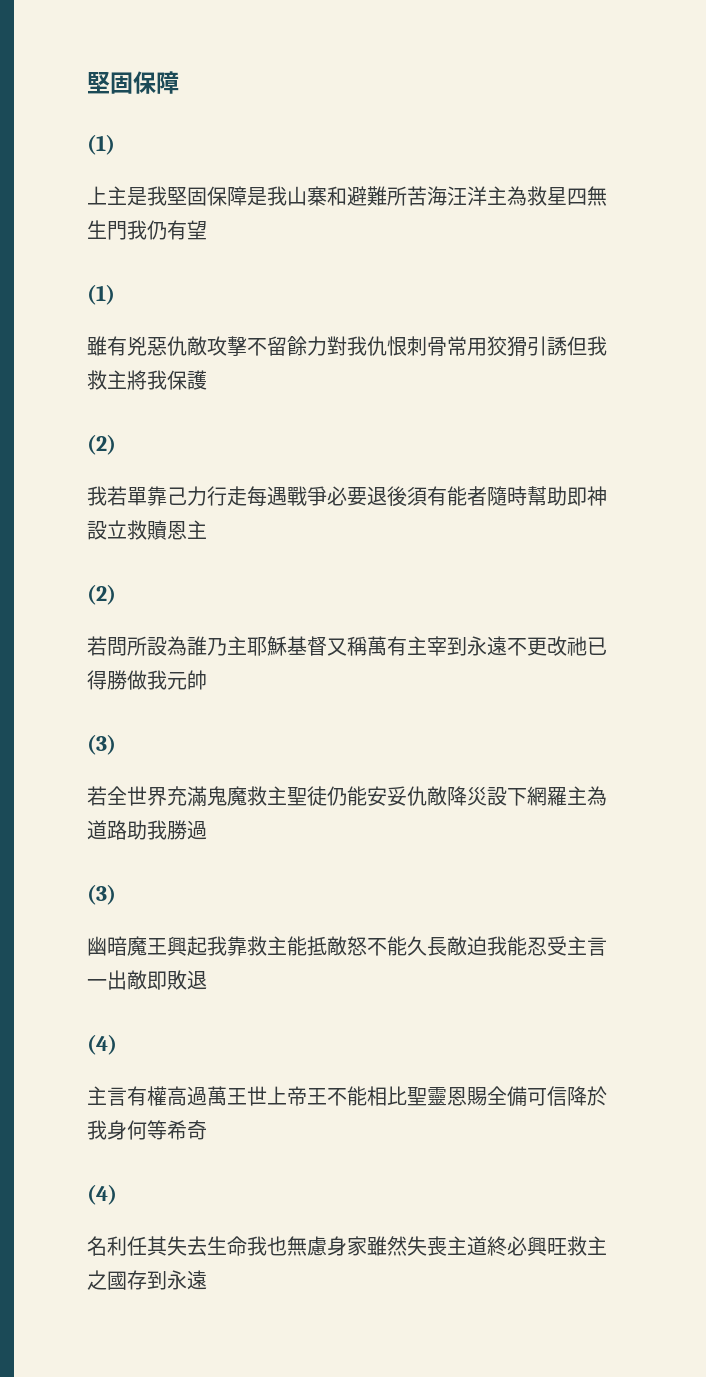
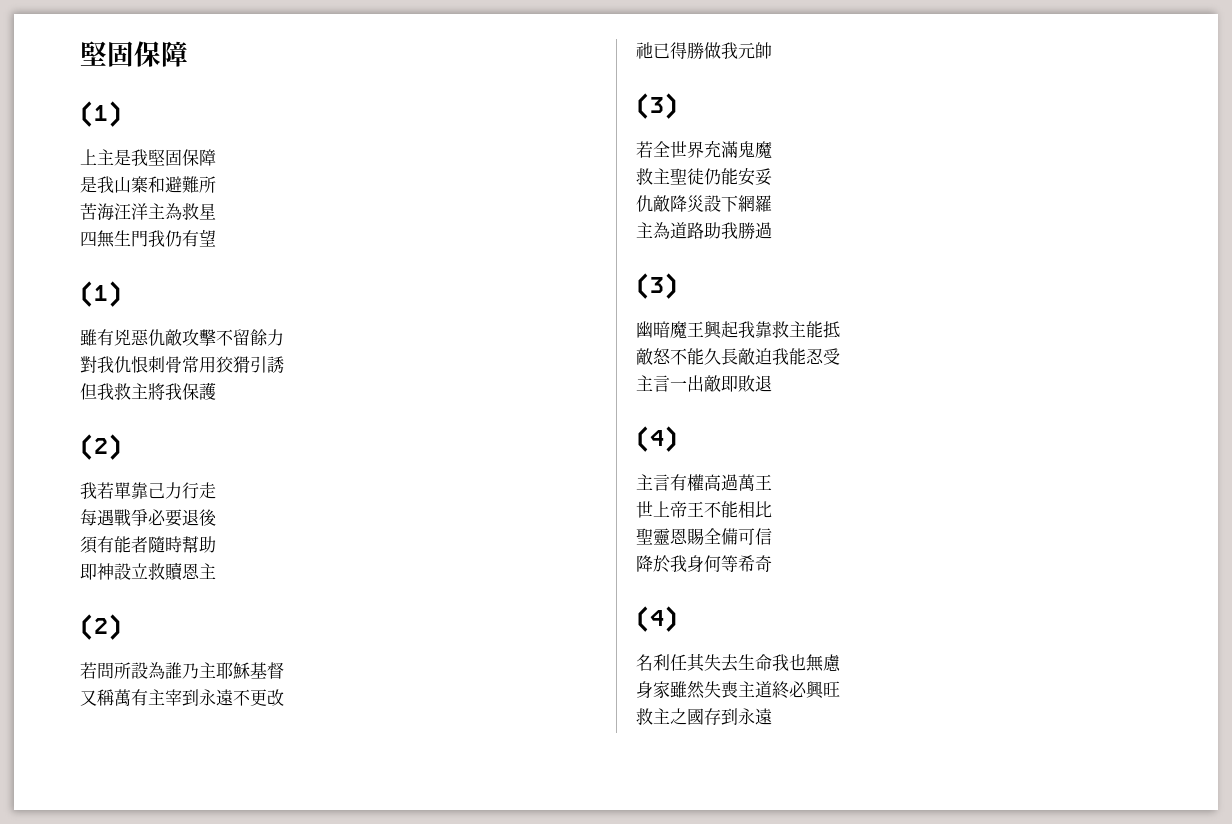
(247, 196) none -> (216, 157) //
(407, 196) none -> (216, 184) //
(567, 196) none -> (216, 211) //
(327, 346) none -> (284, 337) //
(567, 346) none -> (284, 365) //
(247, 496) none -> (216, 490) //
(407, 496) none -> (217, 517) //
(567, 496) none -> (216, 544) //
(327, 646) none -> (284, 670) //
(567, 646) none -> (284, 697) //
(247, 796) none -> (772, 150) //
(407, 796) none -> (772, 177) //
(567, 796) none -> (772, 203) //
(327, 946) none -> (840, 329) //
(567, 946) none -> (840, 356) //
(247, 1096) none -> (772, 482) //
(407, 1095) none -> (772, 509) //
(567, 1096) none -> (772, 536) //
(327, 1246) none -> (841, 663) //
(567, 1246) none -> (840, 689) //

